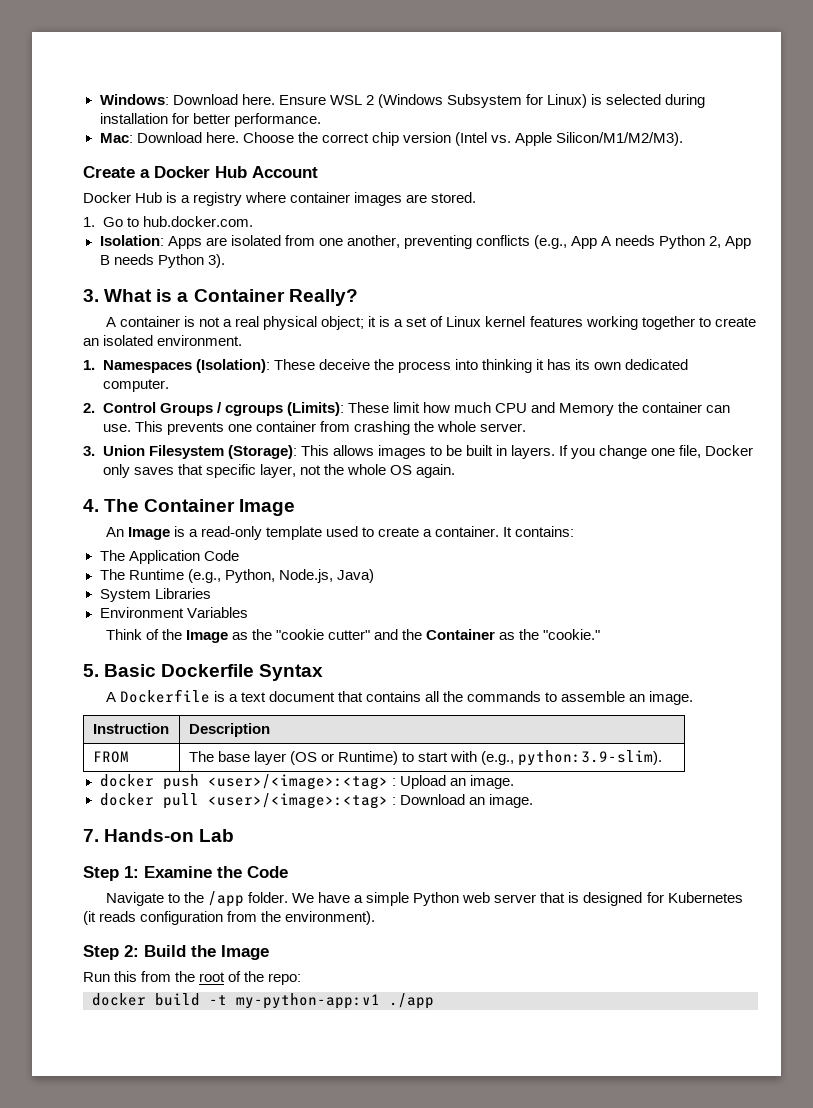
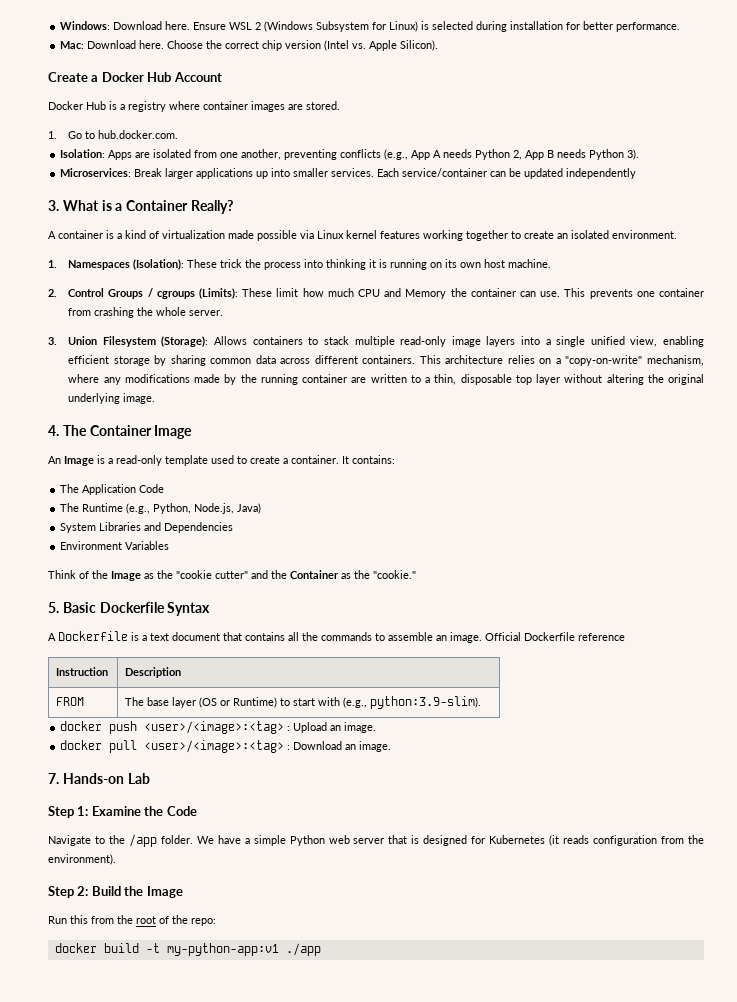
[556,132,684,146] Silicon/M1/M2/M3). -> [400,40,439,51] Silicon).
(225, 261) none -> [60,168,637,179] // Microservices: Break larger applications up into smaller services. Each service/container can be updated independently
[198,316,444,330] not a real physical object; it is a set of -> [117,230,314,241] a kind of virtualization made possible via
[318,359,370,370] deceive -> [220,259,243,268] trick
[546,359,689,370] [102,379,169,392] has its own dedicated computer. -> [379,259,552,270] is running on its own host machine.
[300,445,754,459] [102,464,455,478] This allows images to be built in layers. If you change one file, Docker only saves that specific layer, not the whole OS again. -> [214,336,704,347] [68,355,704,366] [68,374,704,385] [68,393,156,404] Allows containers to stack multiple read-only image layers into a single unified view, enabling efficient storage by sharing common data across different containers. This architecture relies on a "copy-on-write" mechanism, where any modifications made by the running container are written to a thin, disposable top layer without altering the original underlying image.
(211, 593) none -> [144,522,234,533] and Dependencies
(694, 698) none -> [485,632,625,641] Official Dockerfile reference

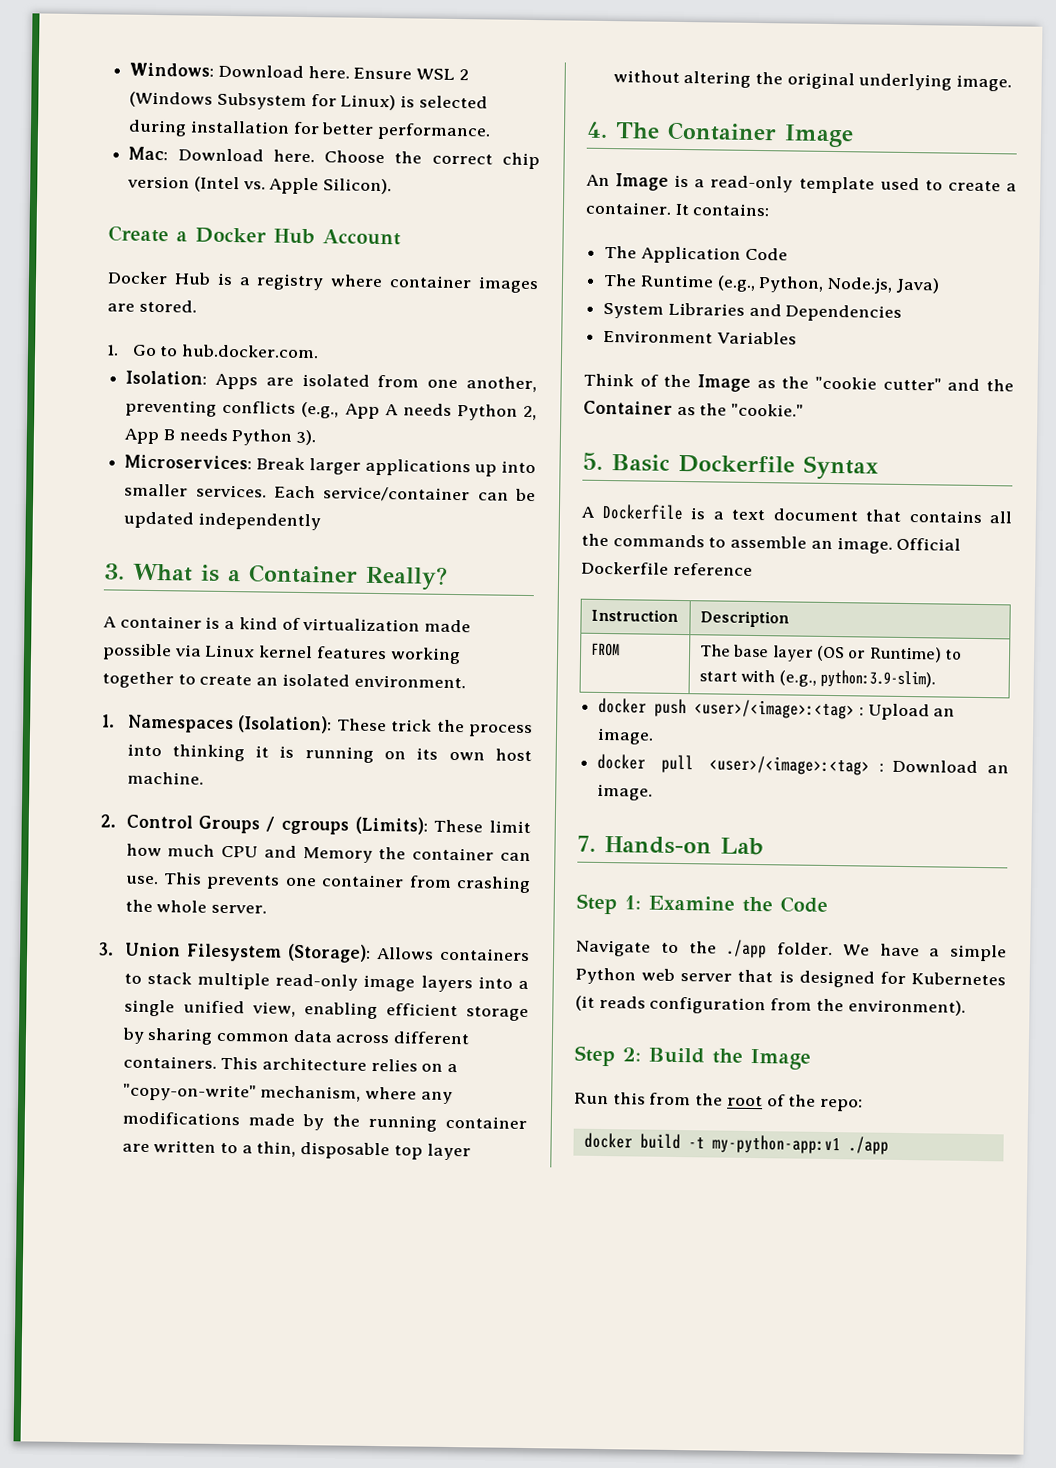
[128,834,157,847] /app -> [726,939,768,959] ./app

